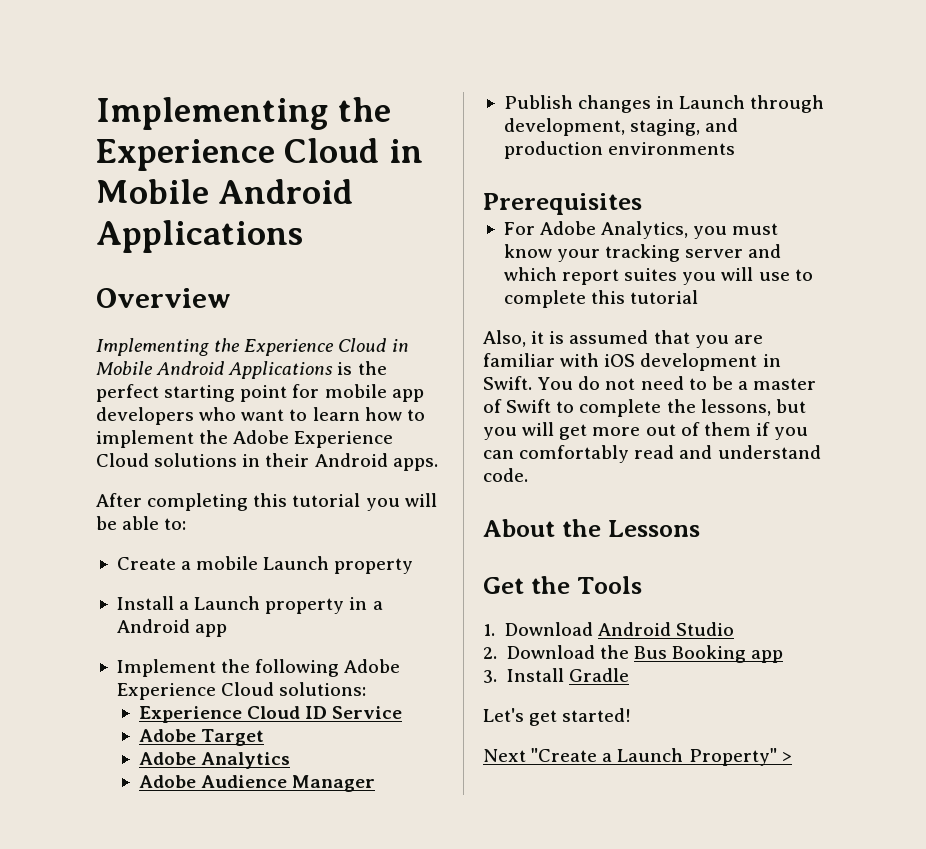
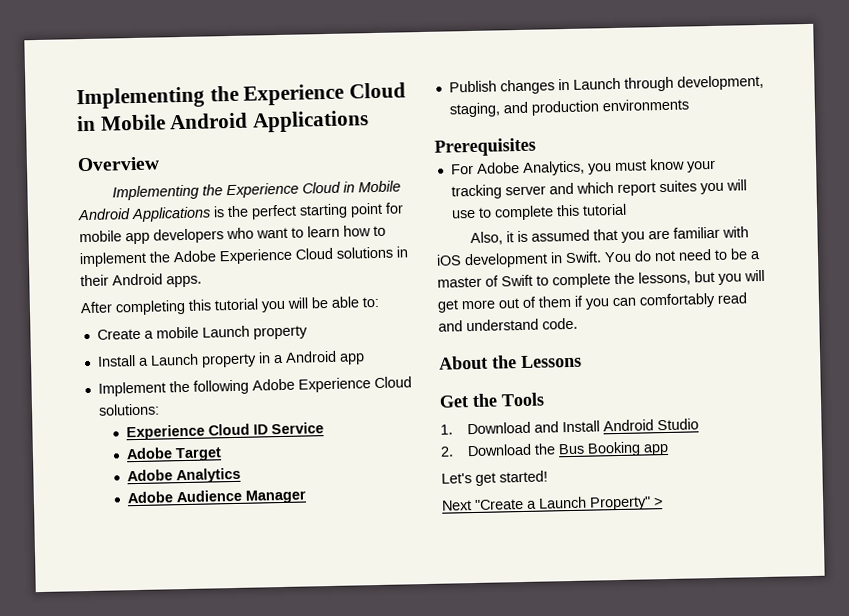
(593, 629) none -> [534,420,601,433] and Install
[483,668,629,683] // 3. Install Gradle -> (670, 449) none

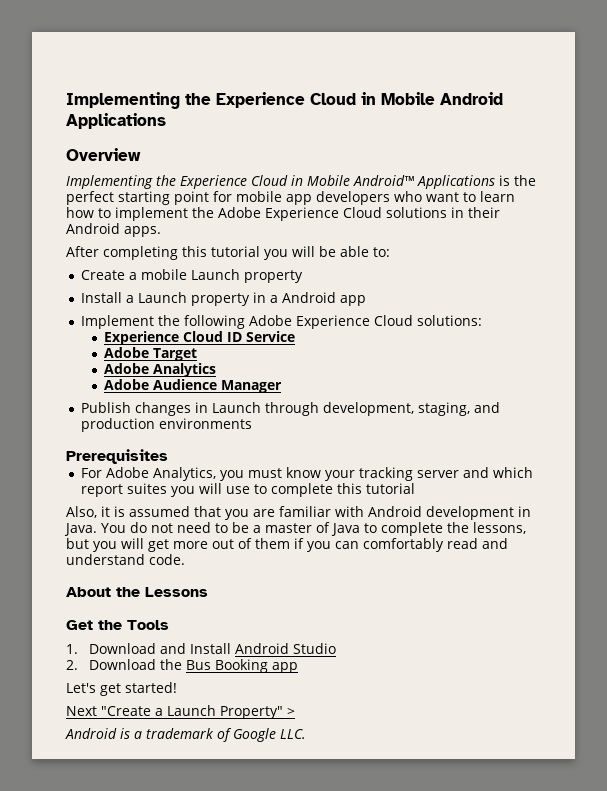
[77,208,131,221] Android -> [353,175,414,186] Android™
[436,254,462,266] iOS -> [368,506,422,517] Android
[565,251,602,264] Swift. -> [64,523,97,536] Java.
[501,274,533,287] Swift -> [331,523,360,536] Java
(663, 502) none -> [65,728,306,742] // Android is a trademark of Google LLC.

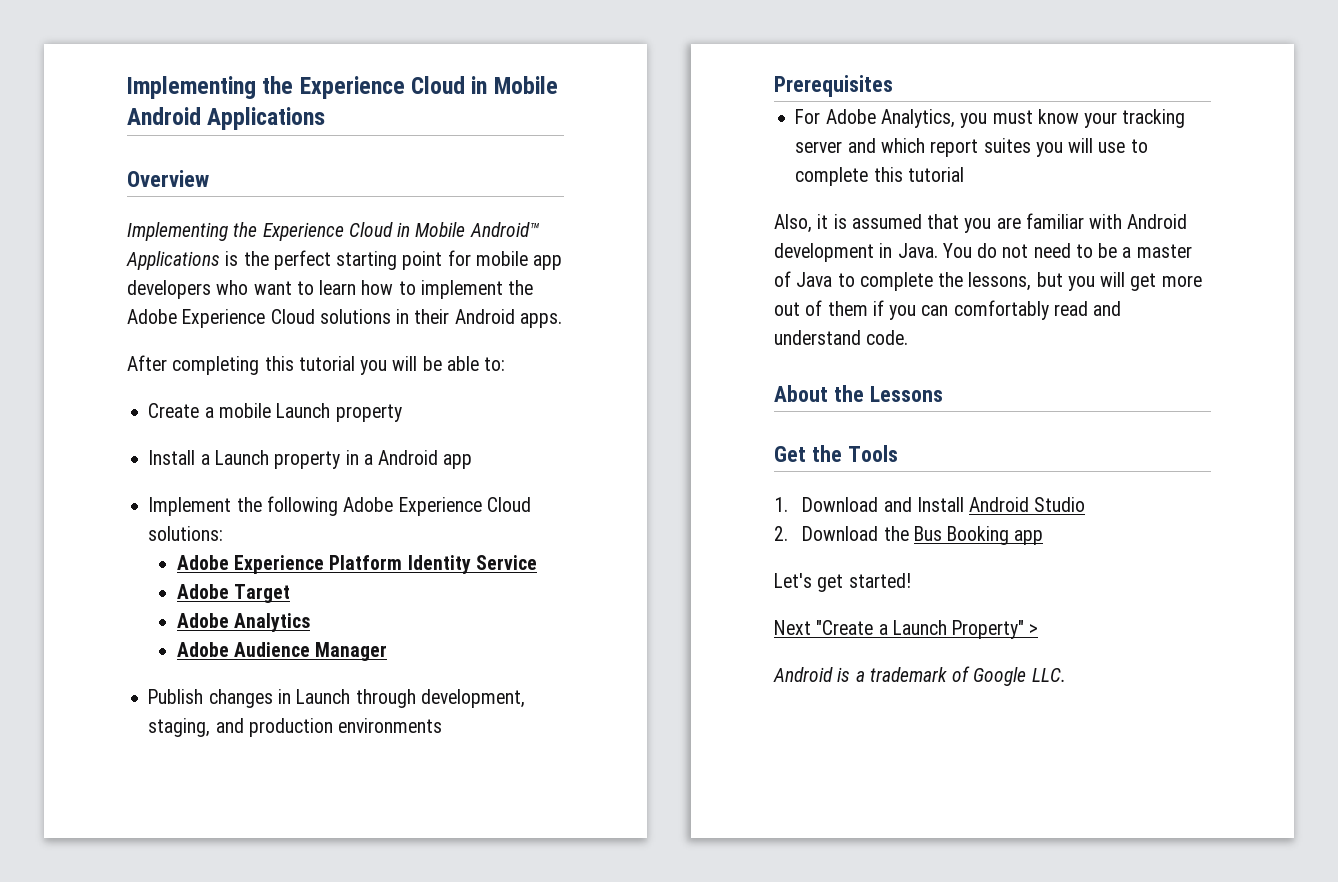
[104,331,243,345] Experience Cloud ID -> [176,555,471,574] Adobe Experience Platform Identity

